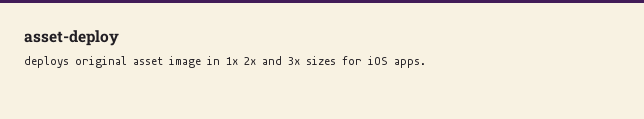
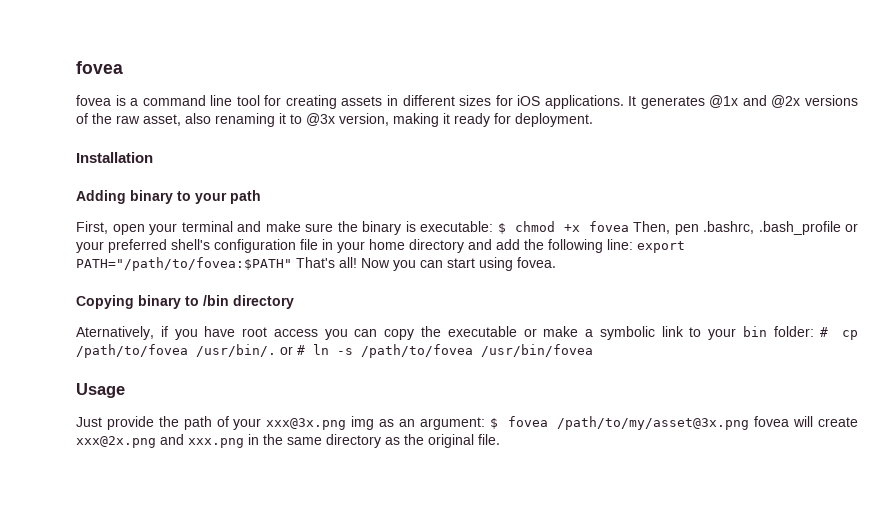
[24,30,119,46] [24,56,426,68] asset-deploy // deploys original asset image in 1x 2x and 3x sizes for iOS apps. -> [76,61,123,74] [76,95,858,109] [76,113,593,127] [76,152,153,163] [76,190,261,204] [76,221,858,235] [76,239,685,253] [76,257,556,271] [76,295,294,309] [76,326,858,340] [76,344,593,358] [76,383,125,398] [76,416,859,430] [76,434,500,448] fovea // fovea is a command line tool for creating assets in different sizes for iOS applications. It generates @1x and @2x versions of the raw asset, also renaming it to @3x version, making it ready for deployment. // Installation // Adding binary to your path // First, open your terminal and make sure the binary is executable: $ chmod +x fovea Then, pen .bashrc, .bash_profile or your preferred shell's configuration file in your home directory and add the following line: export PATH="/path/to/fovea:$PATH" That's all! Now you can start using fovea. // Copying binary to /bin directory // Aternatively, if you have root access you can copy the executable or make a symbolic link to your bin folder: # cp /path/to/fovea /usr/bin/. or # ln -s /path/to/fovea /usr/bin/fovea // Usage // Just provide the path of your xxx@3x.png img as an argument: $ fovea /path/to/my/asset@3x.png fovea will create xxx@2x.png and xxx.png in the same directory as the original file.

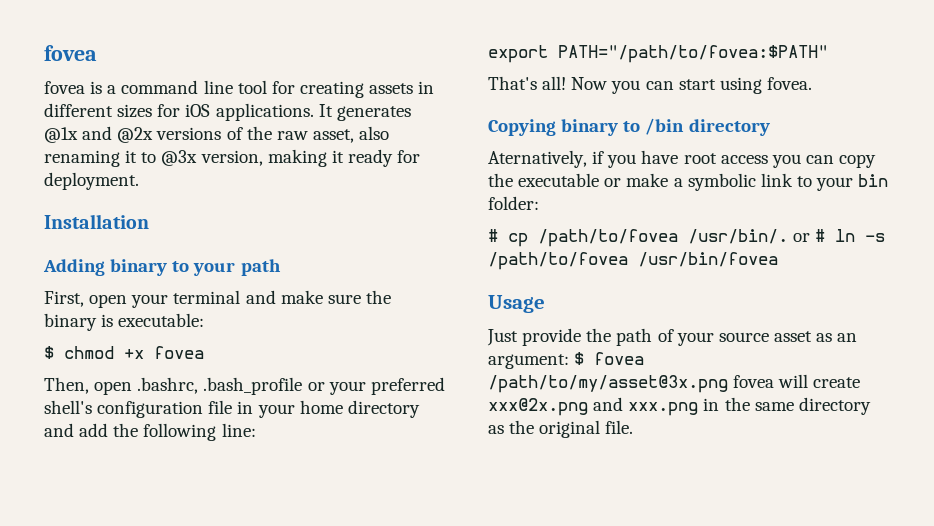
(493, 226) none -> (205, 320) //
[633,221,699,235] Then, pen -> [44,377,133,395] // Then, open
(633, 244) none -> (256, 430) //
(292, 264) none -> (828, 54) //
(814, 331) none -> (539, 203) //
[266,416,375,430] xxx@3x.png img -> [718,331,812,342] source asset

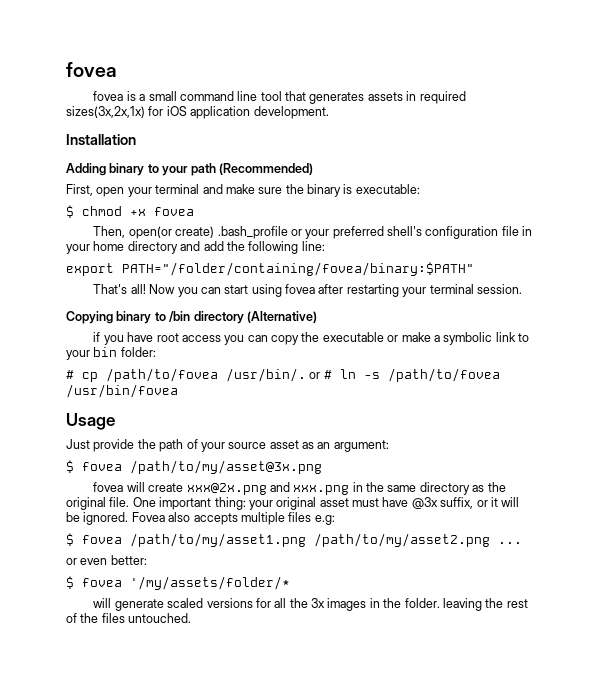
(117, 89) none -> [148,91,177,101] small
[271,81,435,98] [44,103,411,121] [44,126,390,143] [44,149,421,167] [44,172,139,190] for creating assets in different sizes for iOS applications. It generates @1x and @2x versions of the raw asset, also renaming it to @3x version, making it ready for deployment. -> [285,91,466,104] [66,106,329,119] that generates assets in required sizes(3x,2x,1x) for iOS application development.
(281, 267) none -> [218,163,313,175] (Recommended)
[94,377,199,395] open .bashrc, -> [128,226,215,239] open(or create)
[558,45,828,63] PATH="/path/to/fovea:$PATH" -> [122,262,474,276] PATH="/folder/containing/fovea/binary:$PATH"
[766,77,812,90] fovea. -> [285,284,522,297] fovea after restarting your terminal session.
[488,150,587,168] // Aternatively, -> [246,311,317,323] (Alternative) //
(569, 361) none -> (389, 446) //
(728, 384) none -> (322, 467) //
(634, 427) none -> [132,497,520,510] [66,512,335,525] [66,533,522,547] [66,555,147,565] [66,576,290,590] [93,598,528,611] [66,613,192,623] One important thing: your original asset must have @3x suffix, or it will be ignored. Fovea also accepts multiple files e.g: // $ fovea /path/to/my/asset1.png /path/to/my/asset2.png ... // or even better: // $ fovea '/my/assets/folder/* // will generate scaled versions for all the 3x images in the folder. leaving the rest of the files untouched.

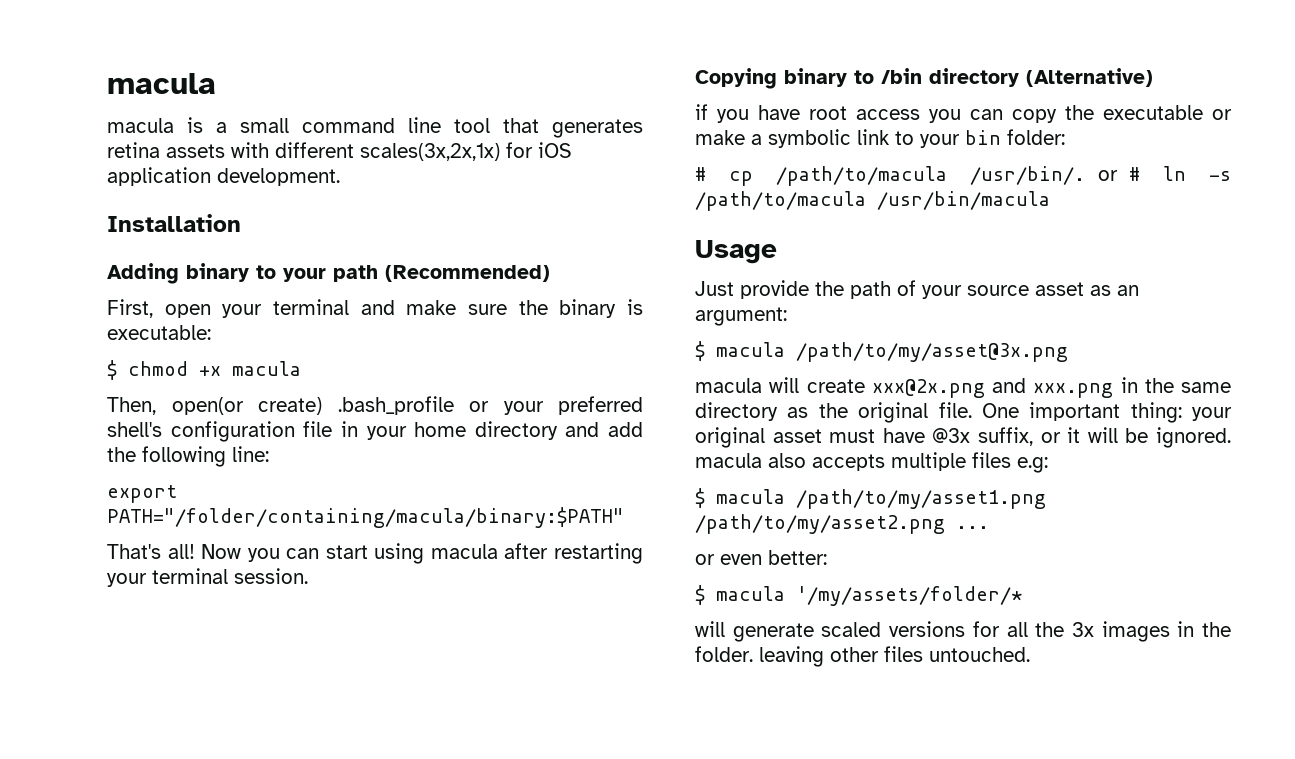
[66,62,117,77] [93,91,124,101] fovea // fovea -> [107,73,216,94] [107,118,174,133] macula // macula
[367,91,466,104] [66,106,145,118] assets in required sizes(3x,2x,1x) -> [107,142,500,161] retina assets with different scales(3x,2x,1x)
[154,207,194,216] fovea -> [232,361,301,376] macula
[122,262,474,276] PATH="/folder/containing/fovea/binary:$PATH" -> [107,507,624,528] PATH="/folder/containing/macula/binary:$PATH"
[285,284,316,294] fovea -> [430,544,498,559] macula
[106,368,218,382] /path/to/fovea -> [775,166,947,186] /path/to/macula
[387,368,500,382] [66,384,178,398] /path/to/fovea /usr/bin/fovea -> [695,191,1050,211] /path/to/macula /usr/bin/macula
[82,462,122,471] fovea -> [716,342,785,357] macula
[93,482,124,492] fovea -> [695,378,762,393] macula
[131,512,165,522] Fovea -> [695,453,762,468] macula
[82,535,122,544] fovea -> [716,489,785,504] macula
[82,578,122,587] fovea -> [716,586,785,601] macula
[485,598,528,608] [66,613,99,623] the rest of the -> [830,647,879,662] other

